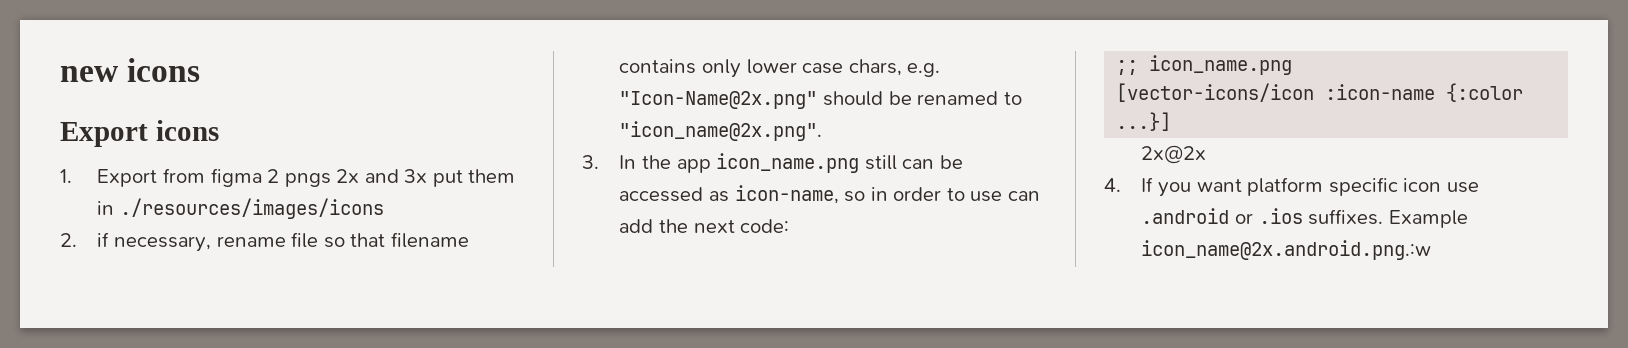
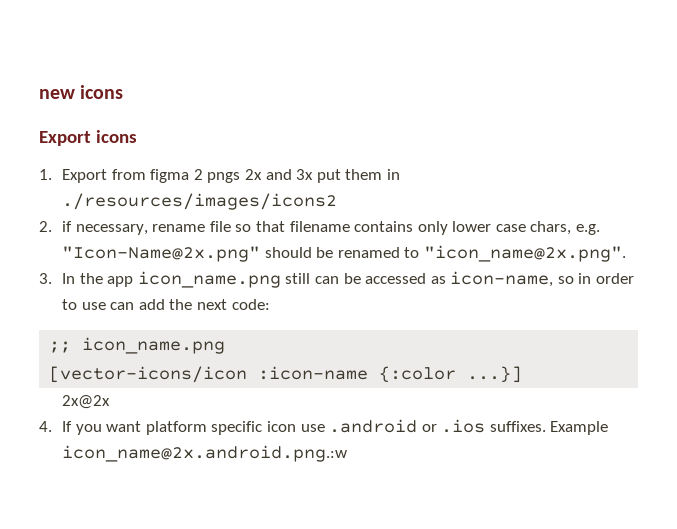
[119,198,384,219] ./resources/images/icons -> [61,193,337,210] ./resources/images/icons2

